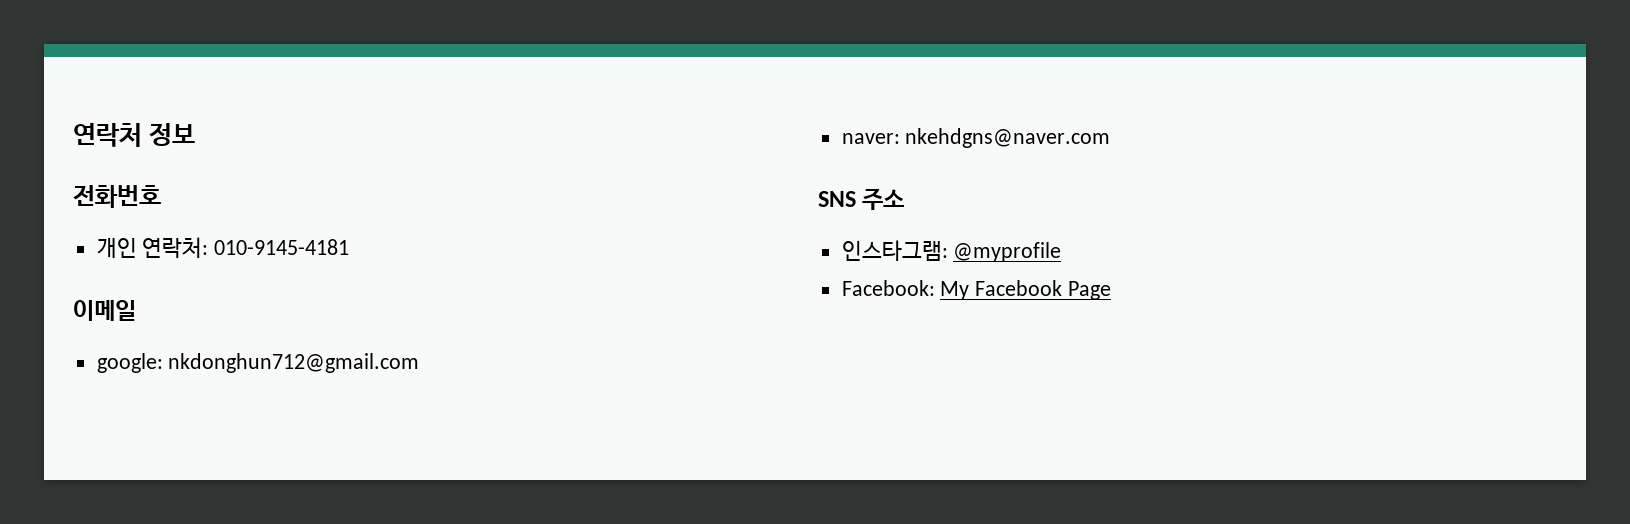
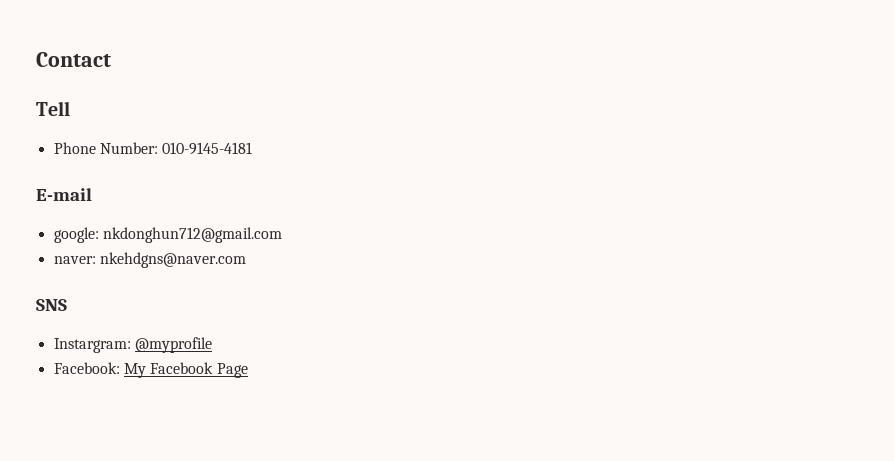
[73,123,196,147] [73,185,161,208] [96,237,209,259] 연락처 정보 // 전화번호 // 개인 연락처: -> [36,52,111,67] [36,101,70,116] [53,142,158,154] Contact // Tell // Phone Number:
[73,300,136,321] 이메일 -> [36,188,92,201] E-mail
[862,188,905,210] [841,240,948,261] 주소 // 인스타그램: -> [53,338,131,353] // Instargram:

